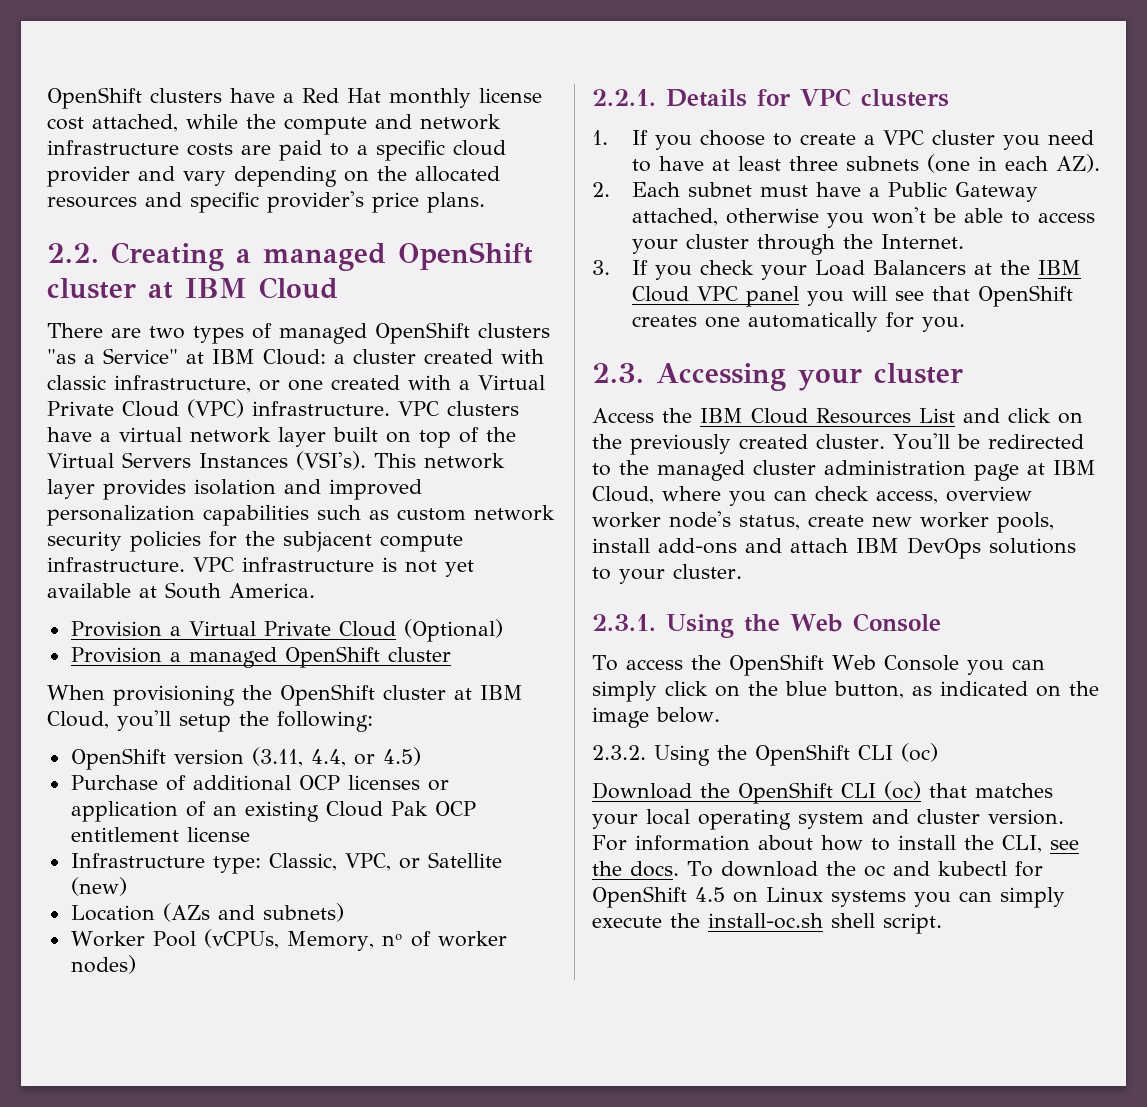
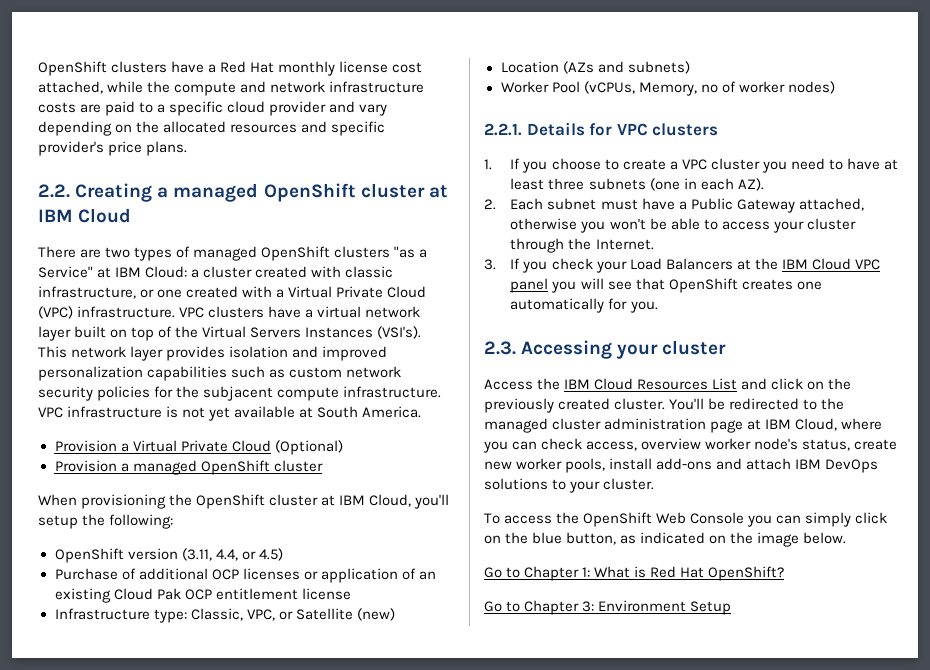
[592,613,941,638] // 2.3.1. Using the Web Console -> (655, 484) none
[592,743,938,766] [592,781,1053,804] [592,809,1064,830] [592,835,1079,853] [592,861,1043,877] [592,886,1065,908] [592,913,942,934] 2.3.2. Using the OpenShift CLI (oc) // Download the OpenShift CLI (oc) that matches your local operating system and cluster version. For information about how to install the CLI, see the docs. To download the oc and kubectl for OpenShift 4.5 on Linux systems you can simply execute the install-oc.sh shell script. -> [484,566,785,581] [484,600,732,615] Go to Chapter 1: What is Red Hat OpenShift? // Go to Chapter 3: Environment Setup

